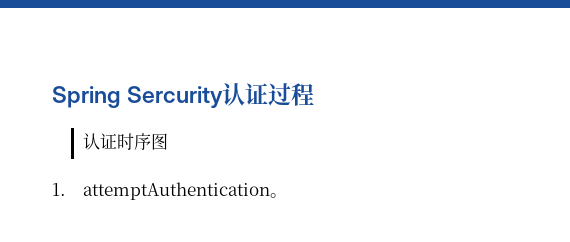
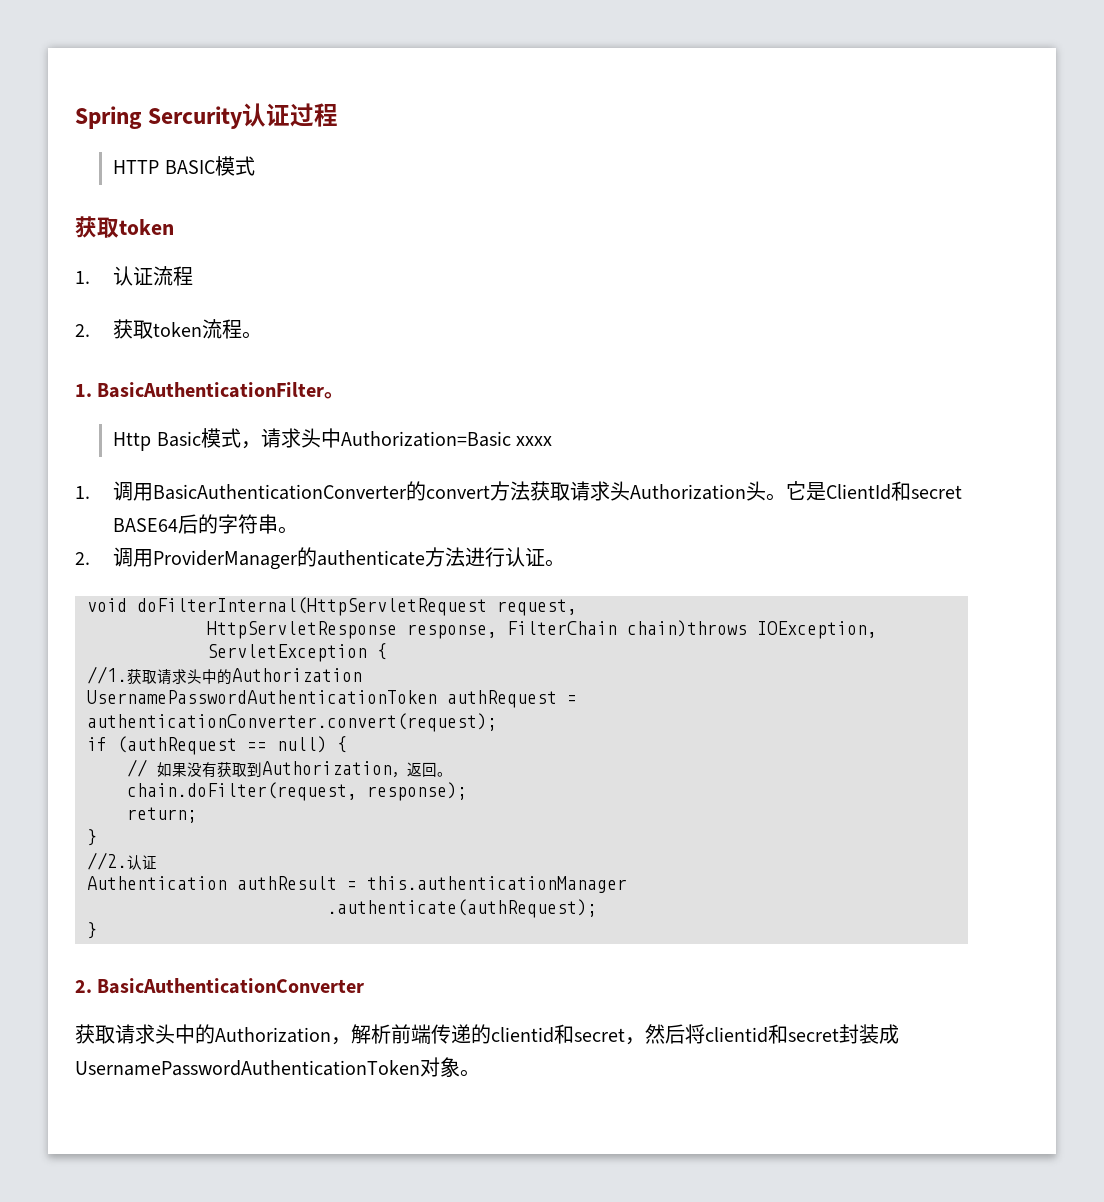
[83,133,169,150] [52,182,271,200] 认证时序图 // 1. attemptAuthentication -> [113,156,255,176] [75,216,174,238] [75,266,194,286] [75,319,263,339] [75,382,345,399] [113,428,553,451] [75,481,963,501] [113,514,299,534] [75,547,566,570] [87,597,577,616] [207,620,877,639] [207,643,387,662] [87,666,362,685] [87,690,577,708] [87,713,497,732] [87,736,347,755] [127,759,452,778] [127,782,467,801] [127,807,197,823] [87,829,97,846] [87,852,157,870] [87,876,627,893] [327,899,597,918] [87,922,97,939] [75,978,365,994] [75,1024,899,1045] [75,1057,460,1077] HTTP BASIC模式 // 获取token // 1.认证流程 // 2.获取token流程。 // 1. BasicAuthenticationFilter。 // Http Basic模式，请求头中Authorization=Basic xxxx // 1.调用BasicAuthenticationConverter的convert方法获取请求头Authorization头。它是ClientId和secret BASE64后的字符串。 // 2.调用ProviderManager的authenticate方法进行认证。 // void doFilterInternal(HttpServletRequest request, // HttpServletResponse response, FilterChain chain)throws IOException, ServletException { // //1.获取请求头中的Authorization // UsernamePasswordAuthenticationToken authRequest = authenticationConverter.convert(request); // if (authRequest == null) { // // 如果没有获取到Authorization，返回。 // chain.doFilter(request, response); // return; // } // //2.认证 // Authentication authResult = this.authenticationManager // .authenticate(authRequest); // } // 2. BasicAuthenticationConverter // 获取请求头中的Authorization，解析前端传递的clientid和secret，然后将clientid和secret封装成UsernamePasswordAuthenticationToken对象

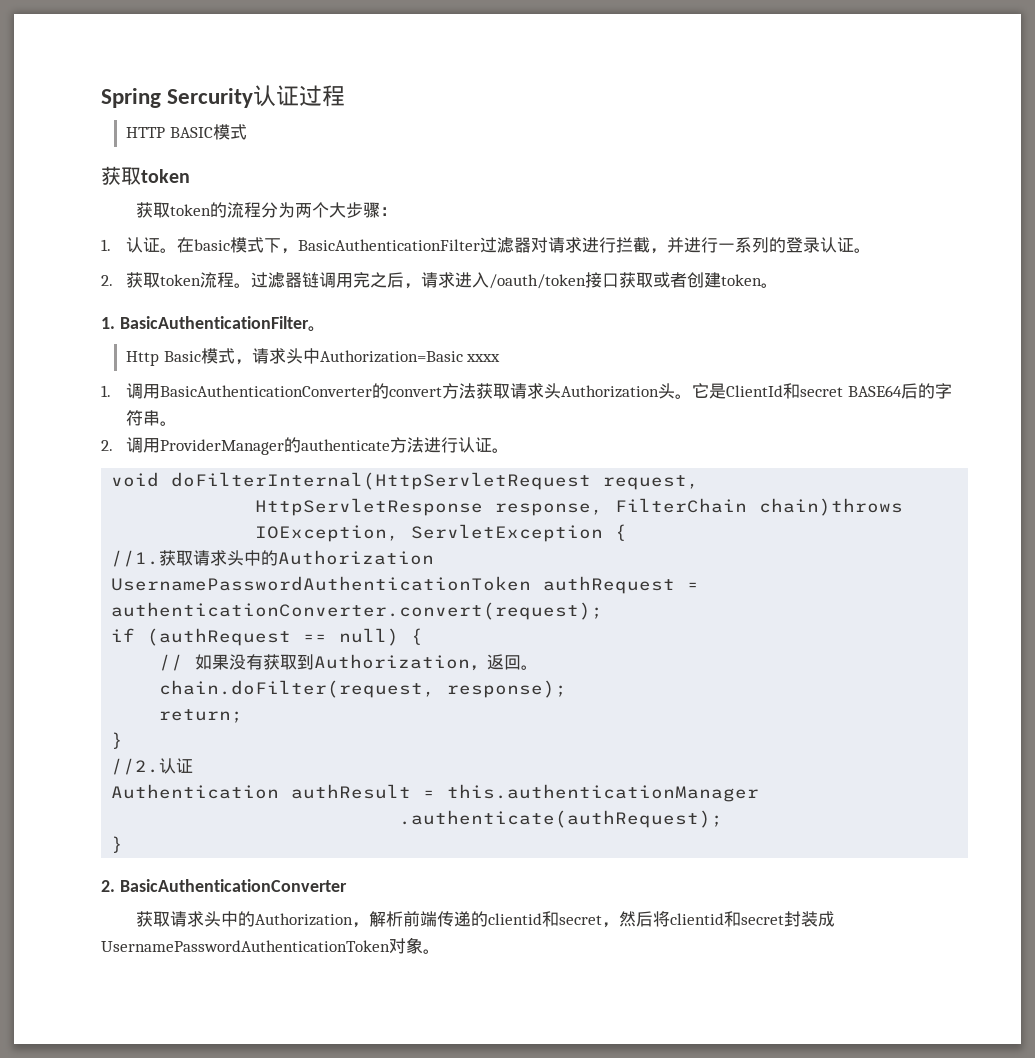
[75,266,194,286] 1.认证流程 -> [136,202,398,218] [101,237,872,254] 获取token的流程分为两个大步骤： // 1.认证。在basic模式下，BasicAuthenticationFilter过滤器对请求进行拦截，并进行一系列的登录认证。
(263, 335) none -> [251,272,779,289] 过滤器链调用完之后，请求进入/oauth/token接口获取或者创建token。

